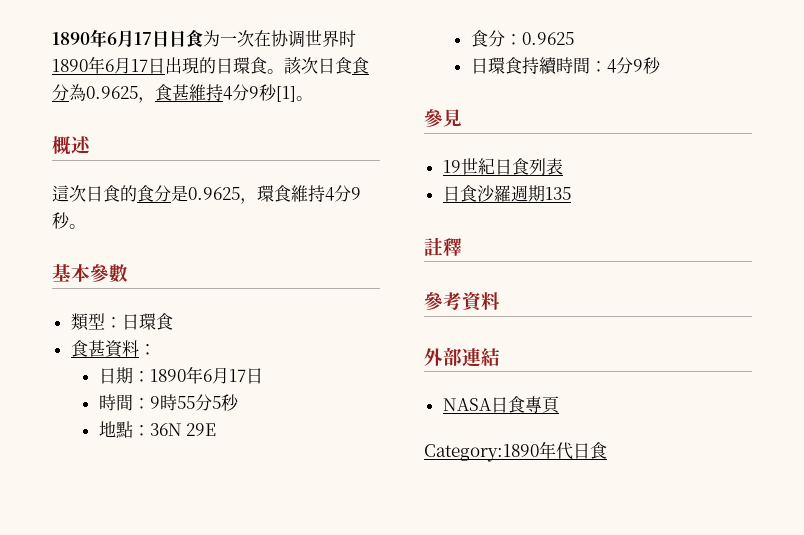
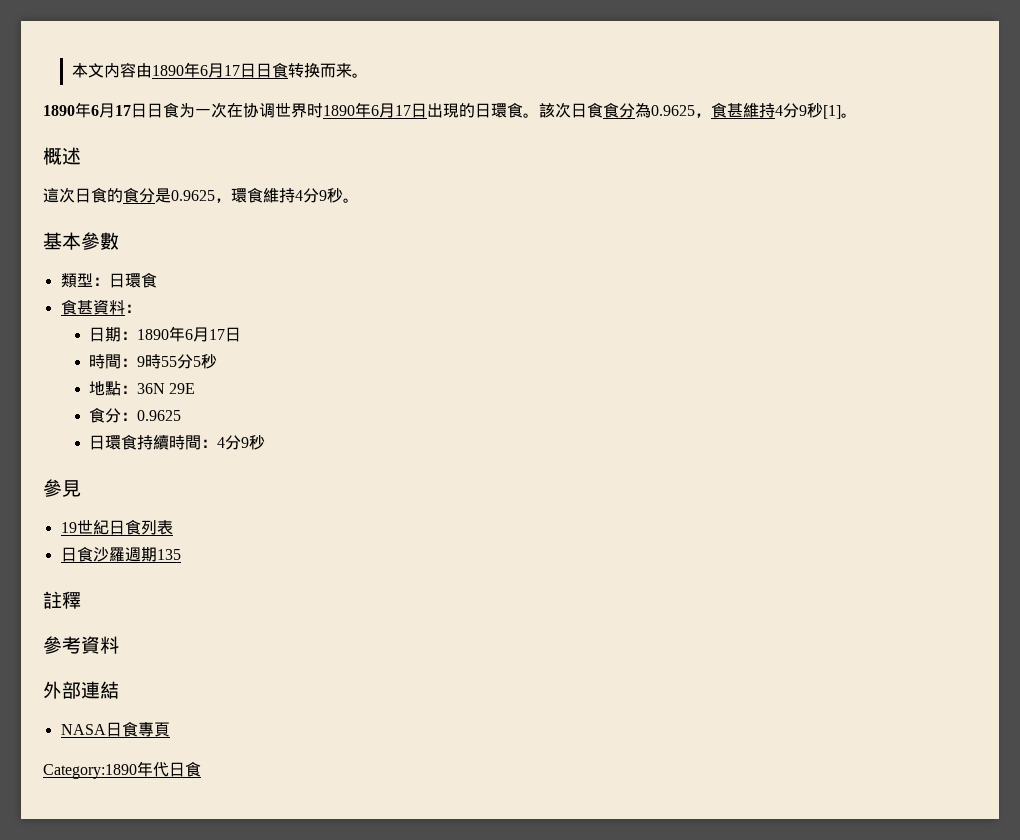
(52, 38) none -> [71,62,368,78] 本文内容由1890年6月17日日食转换而来。 //

